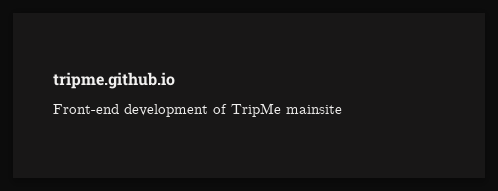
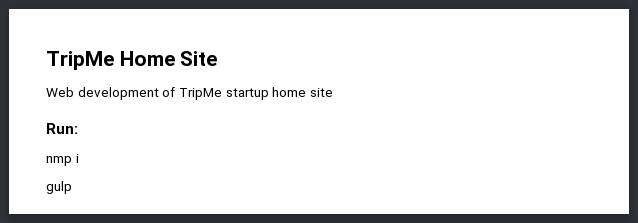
[53,72,175,89] [53,103,342,117] tripme.github.io // Front-end development of TripMe mainsite -> [46,51,218,70] [46,87,333,100] [46,123,78,134] [46,154,79,166] [46,181,72,194] TripMe Home Site // Web development of TripMe startup home site // Run: // nmp i // gulp

